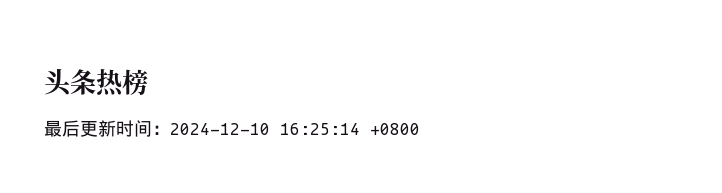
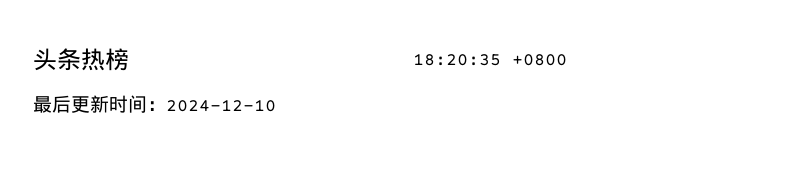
[280,123,360,135] 16:25:14 -> [413,53,501,66] 18:20:35

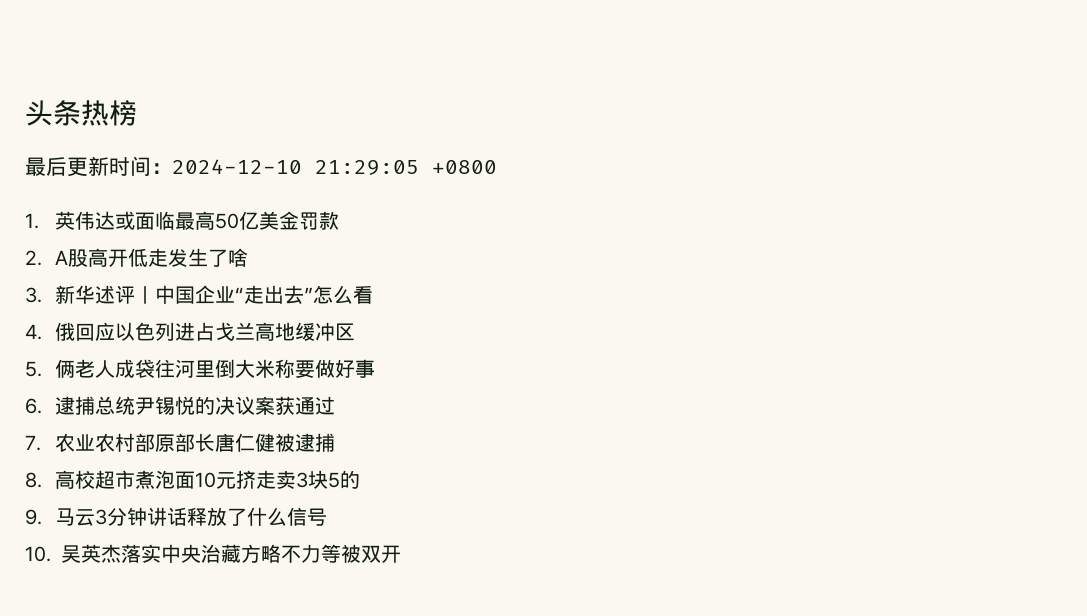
[413,53,501,66] 18:20:35 -> [315,160,419,175] 21:29:05
(567, 60) none -> [25,211,339,230] [25,248,248,267] [25,285,373,304] [25,322,355,341] [25,359,375,378] [25,396,335,415] [25,433,335,452] [25,470,360,489] [25,507,327,526] [25,544,401,563] // 1.英伟达或面临最高50亿美金罚款 // 2. A股高开低走发生了啥 // 3.新华述评丨中国企业“走出去”怎么看 // 4.俄回应以色列进占戈兰高地缓冲区 // 5.俩老人成袋往河里倒大米称要做好事 // 6.逮捕总统尹锡悦的决议案获通过 // 7.农业农村部原部长唐仁健被逮捕 // 8.高校超市煮泡面10元挤走卖3块5的 // 9.马云3分钟讲话释放了什么信号 // 10.吴英杰落实中央治藏方略不力等被双开

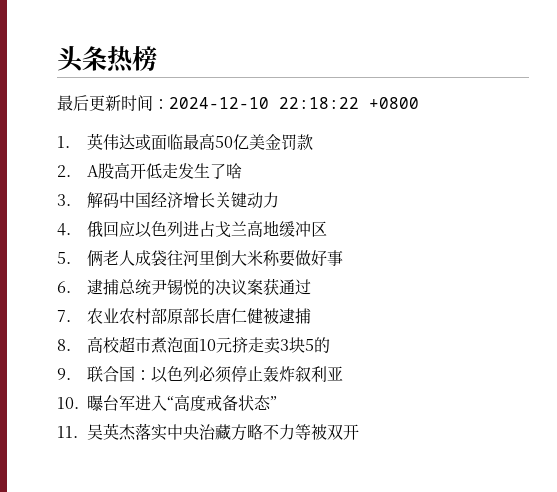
[315,160,419,175] 21:29:05 -> [279,97,359,109] 22:18:22
[54,285,373,304] 新华述评丨中国企业“走出去”怎么看 -> [87,192,280,209] 解码中国经济增长关键动力
[54,507,327,526] [25,546,51,562] 马云3分钟讲话释放了什么信号 // 10. -> [87,365,344,383] [57,394,278,411] [57,426,78,438] 联合国：以色列必须停止轰炸叙利亚 // 10.曝台军进入“高度戒备状态” // 11.

